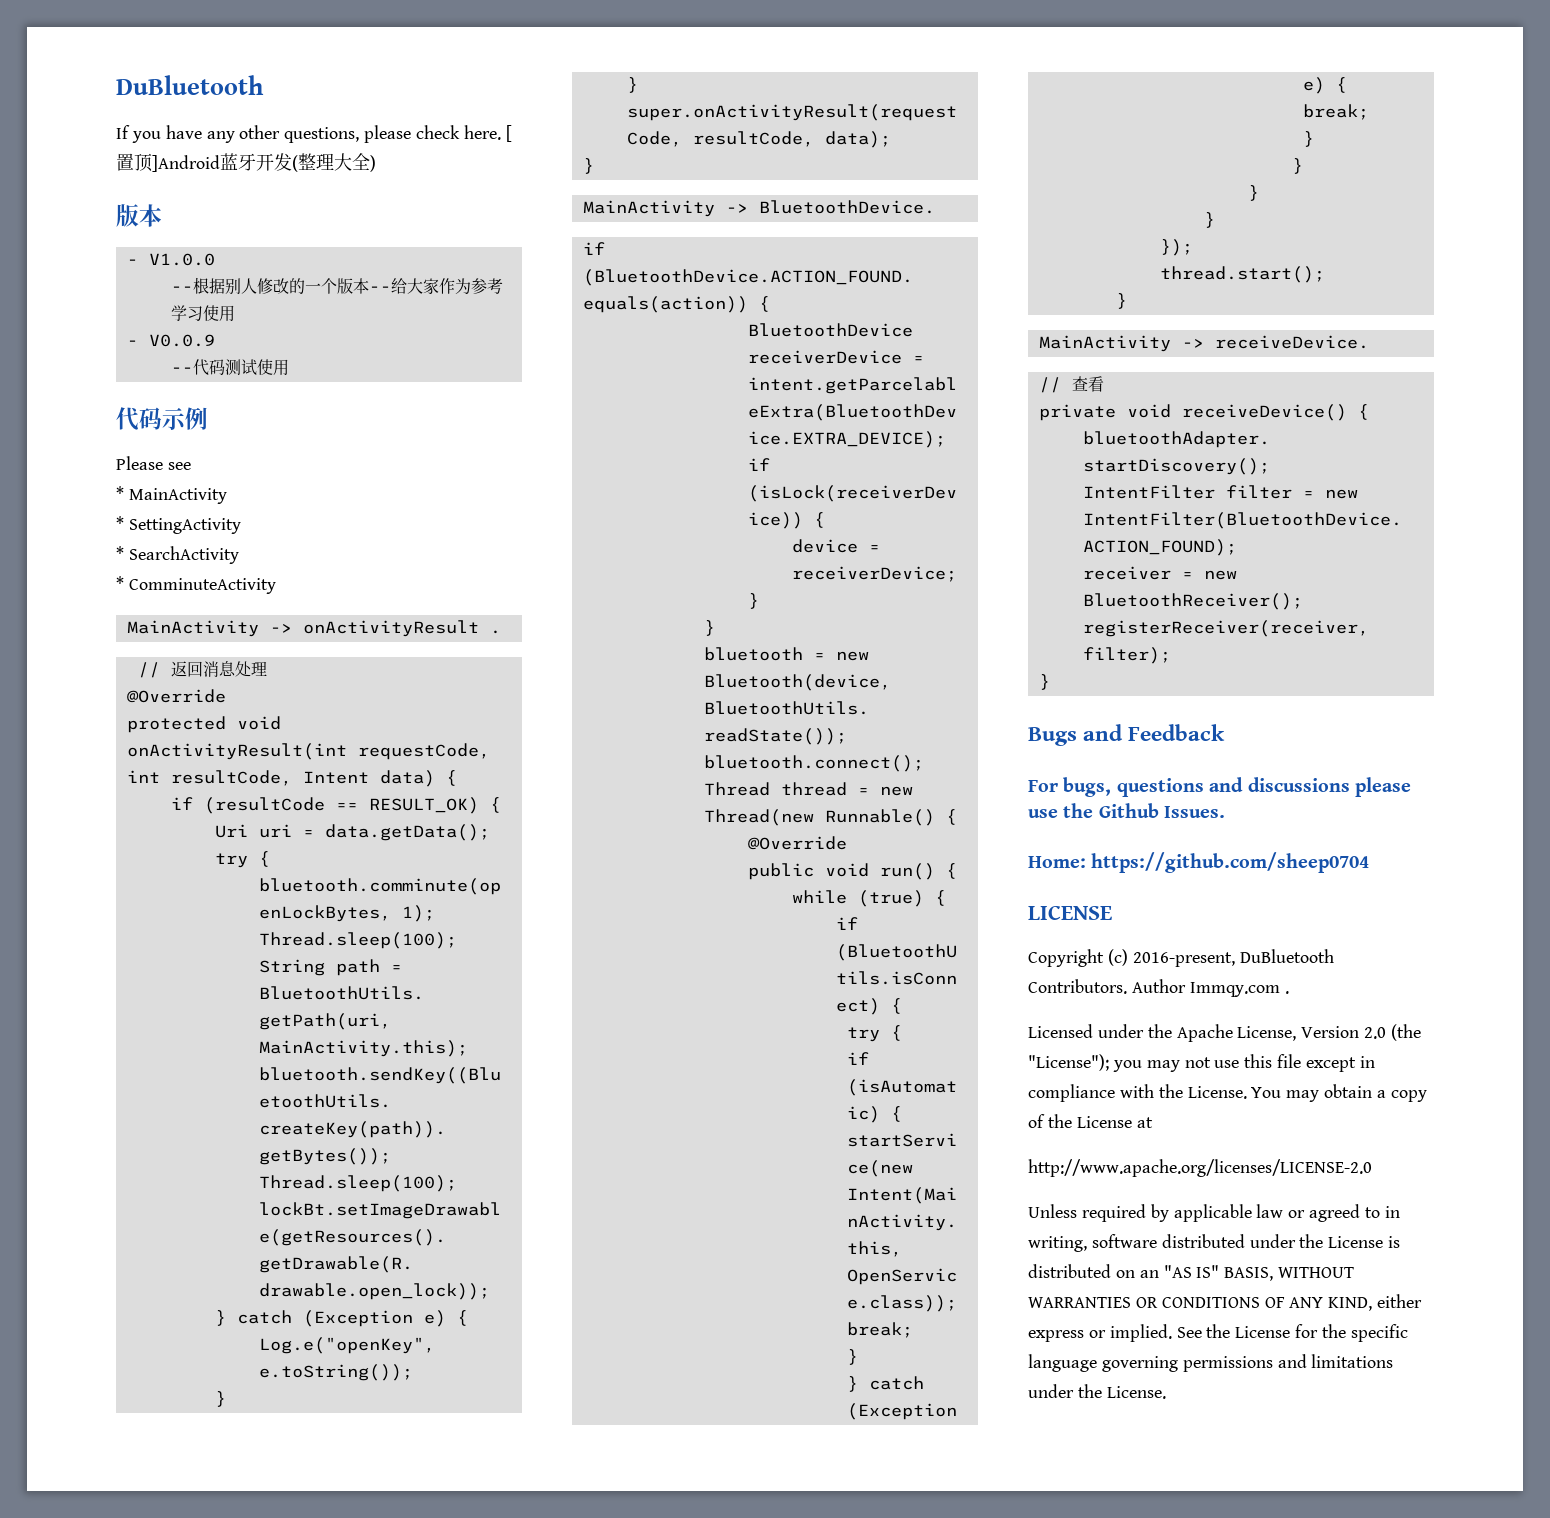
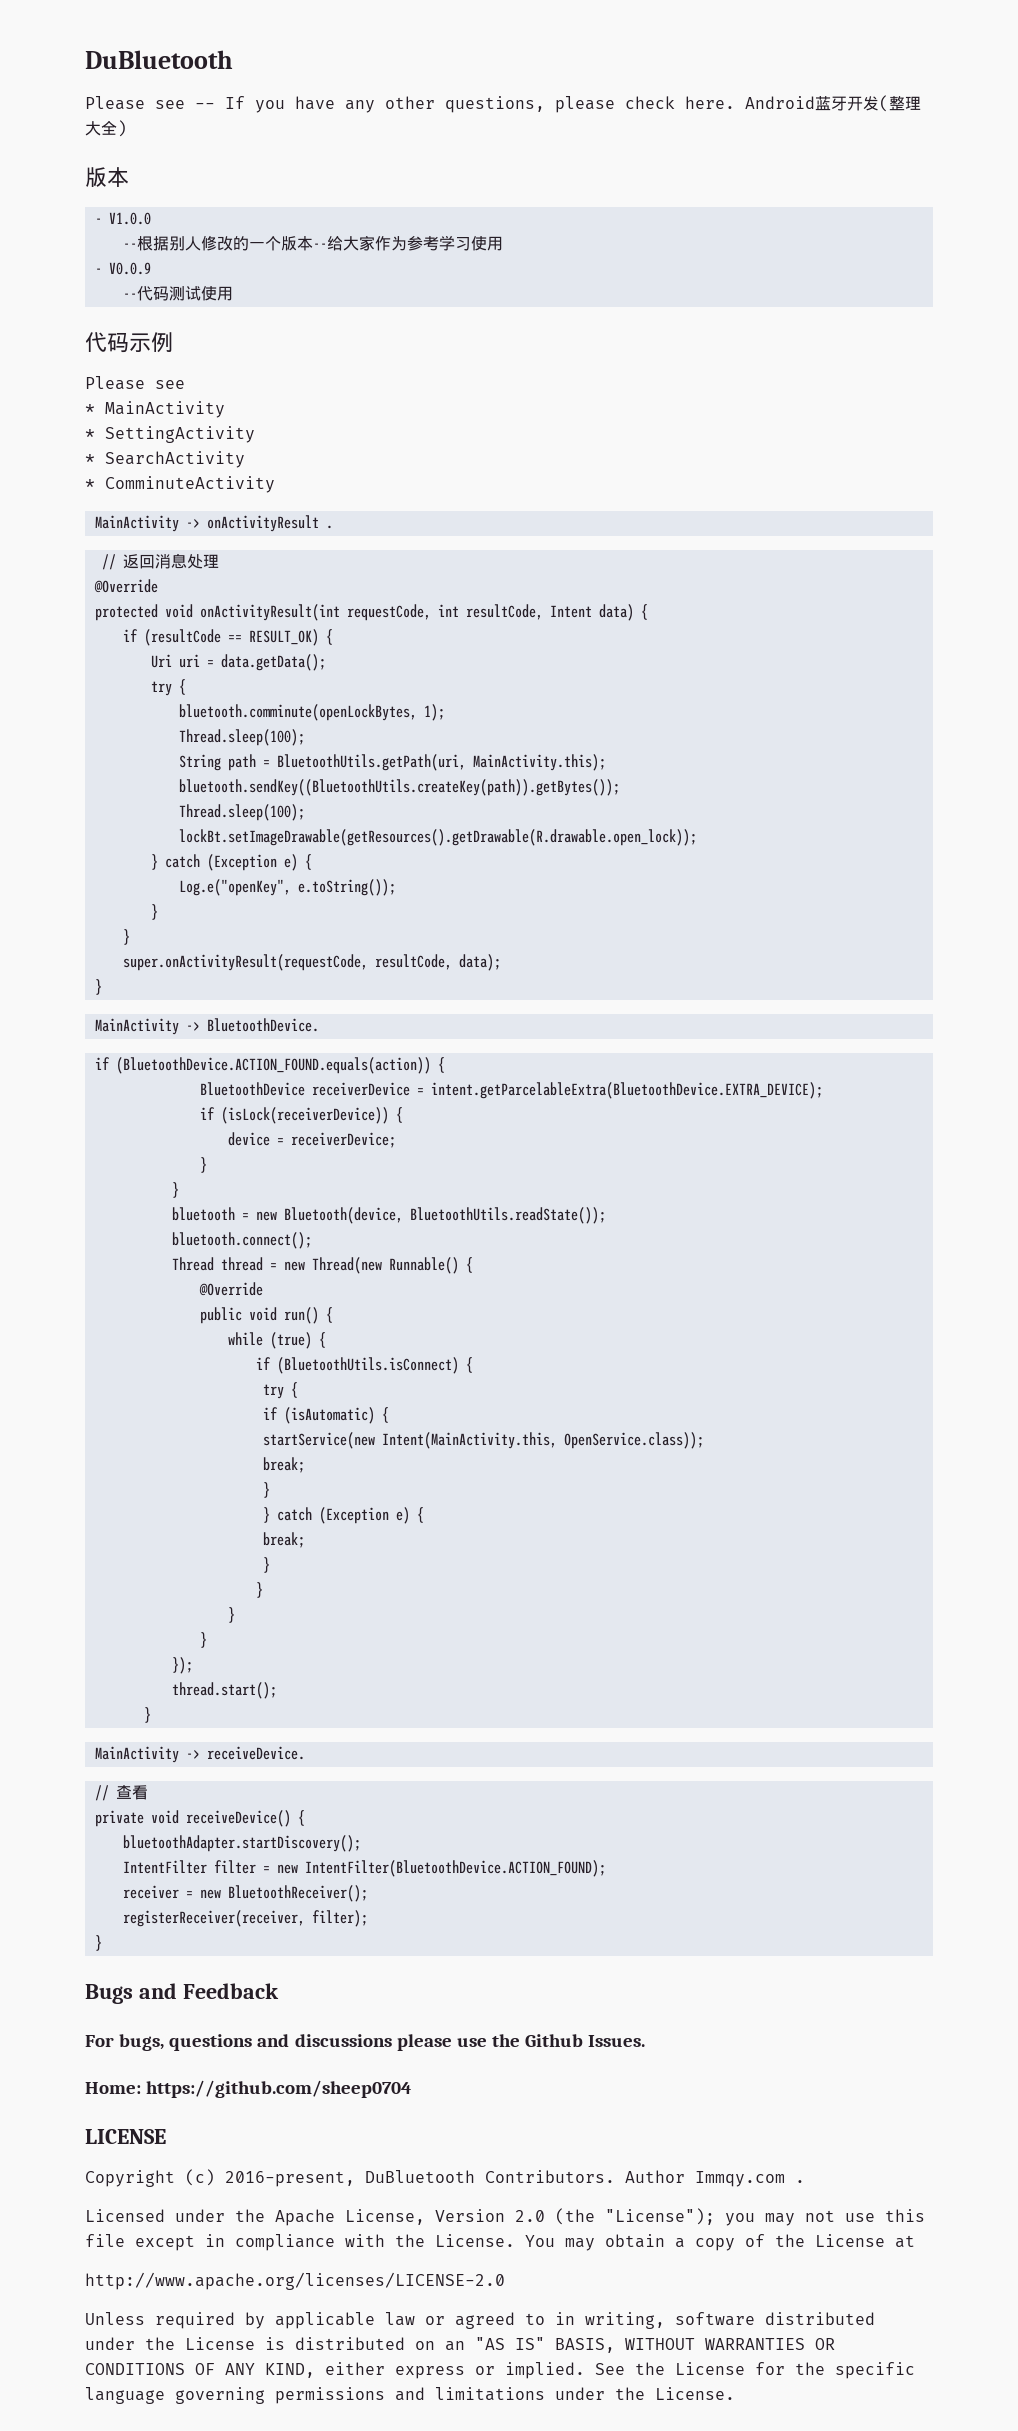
(264, 85) none -> [85,96,215,110] Please see --
[505,125,512,142] [116,153,220,172] [置顶]Android -> [745,96,815,109] Android

